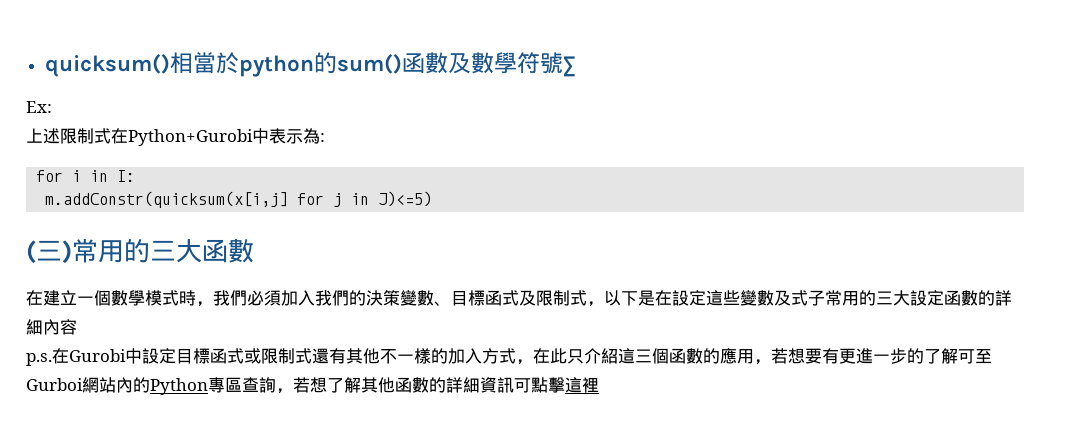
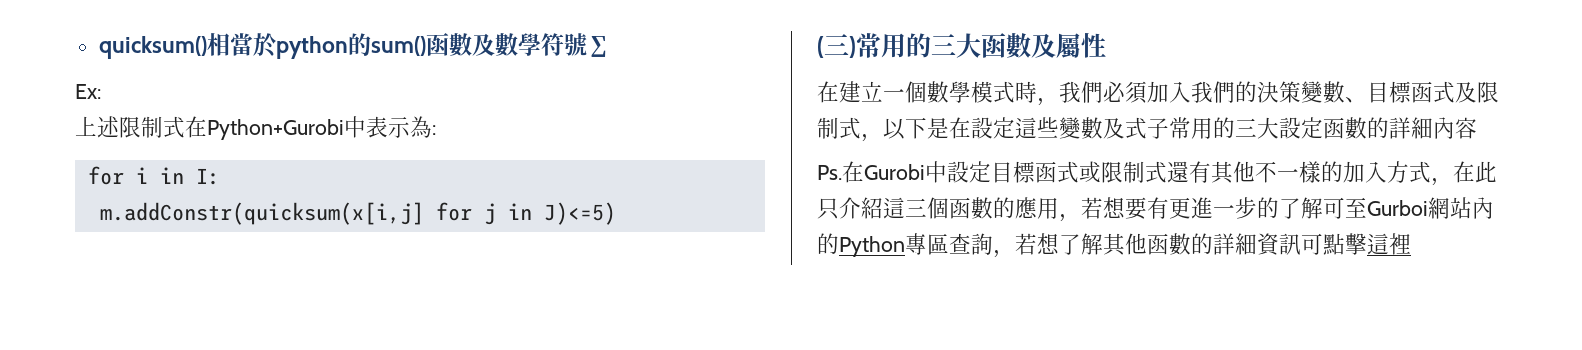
(254, 250) none -> [1031,32,1106,58] 及屬性
[26,353,52,366] p.s. -> [817,165,842,180] Ps.

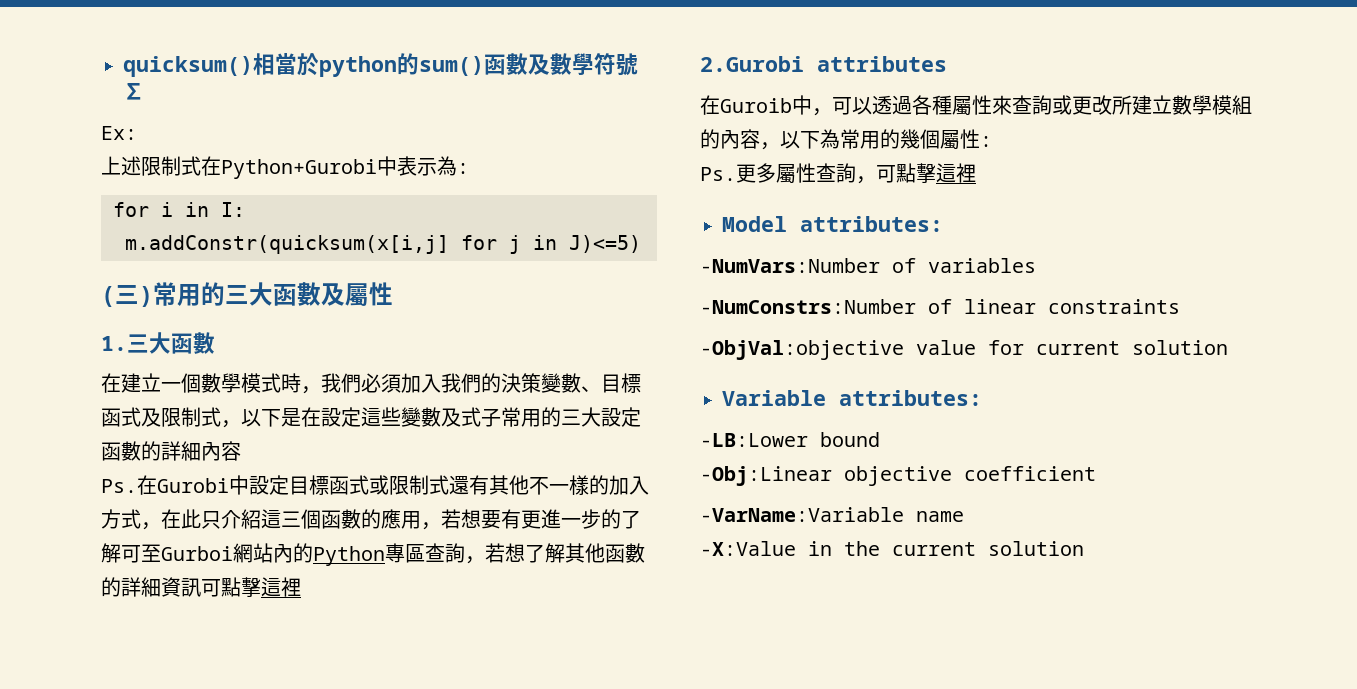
(1106, 45) none -> [101,332,215,354] // 1.三大函數
(1411, 244) none -> [700,56,947,72] [700,95,1252,116] [700,129,992,150] [700,163,976,184] [722,216,943,232] [700,258,1036,273] [700,299,1180,314] [700,340,1228,360] [722,390,982,406] [700,432,880,447] [700,466,1096,486] [700,507,964,522] [700,541,1084,556] // 2.Gurobi attributes // 在Guroib中，可以透過各種屬性來查詢或更改所建立數學模組的內容，以下為常用的幾個屬性: // Ps.更多屬性查詢，可點擊這裡 // Model attributes: // -NumVars:Number of variables // -NumConstrs:Number of linear constraints // -ObjVal:objective value for current solution // Variable attributes: // -LB:Lower bound // -Obj:Linear objective coefficient // -VarName:Variable name // -X:Value in the current solution

